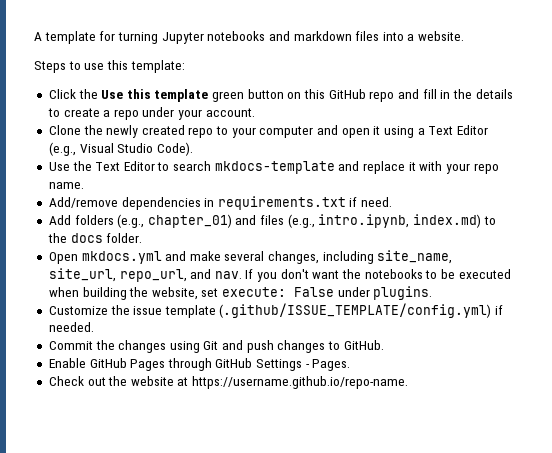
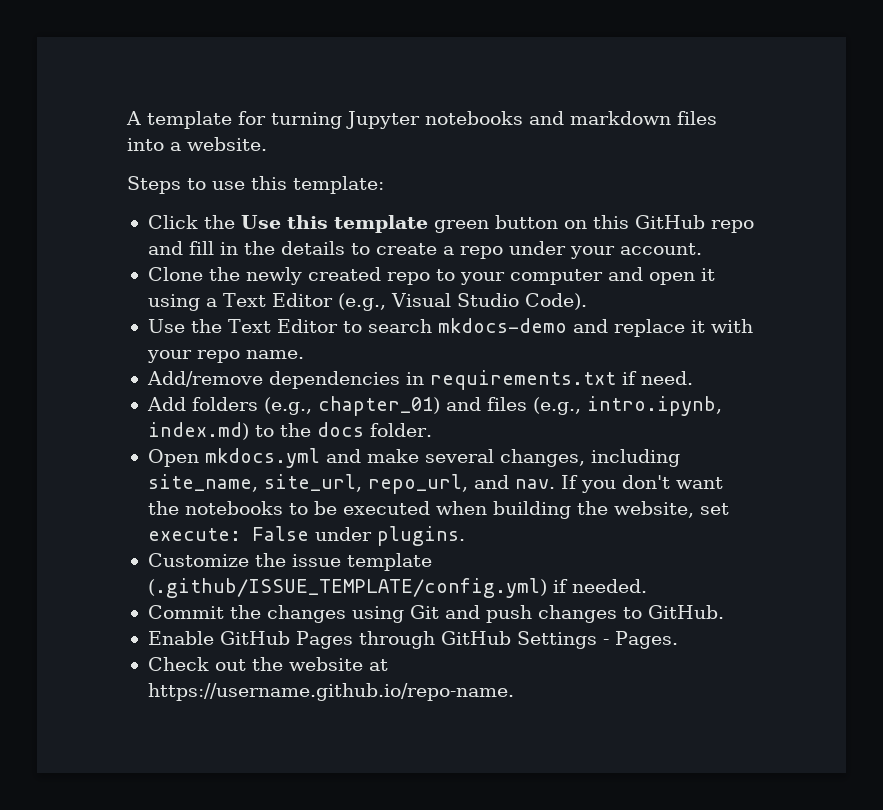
[214,161,335,174] mkdocs-template -> [437,318,567,333] mkdocs-demo

